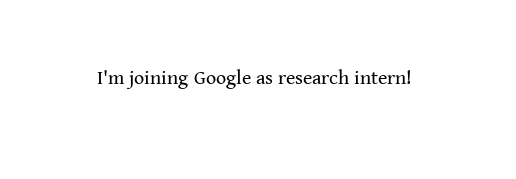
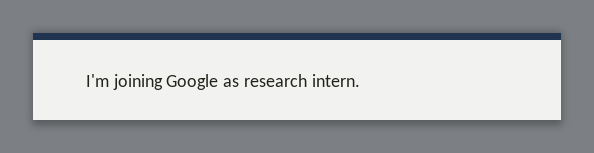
[354,70,413,84] intern! -> [311,74,360,87] intern.

